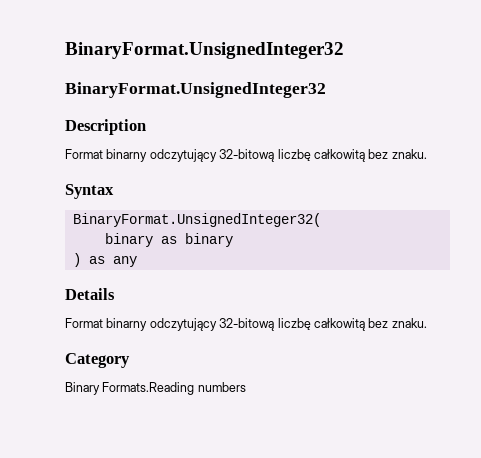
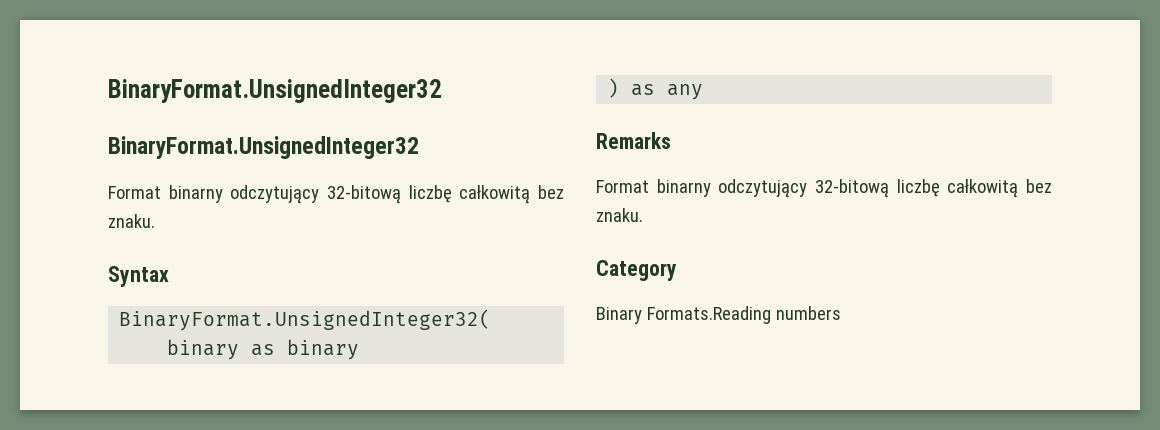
[65,119,146,135] // Description -> (419, 147) none
[65,288,115,300] Details -> [596,132,671,149] Remarks

